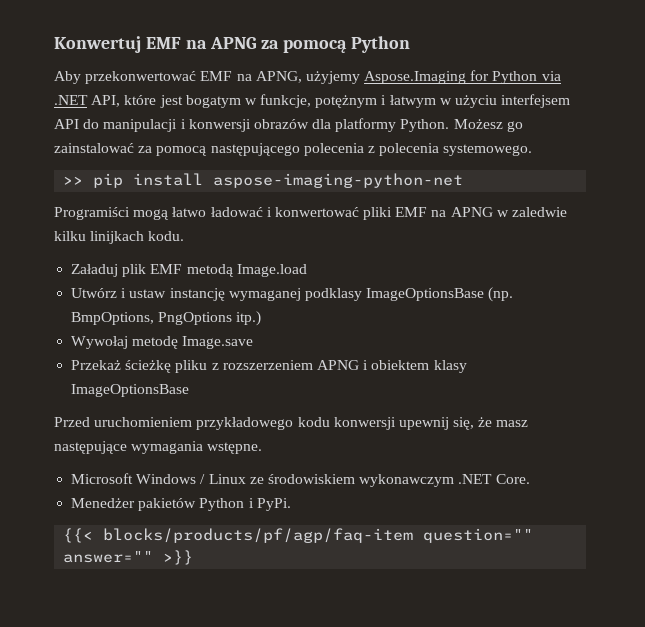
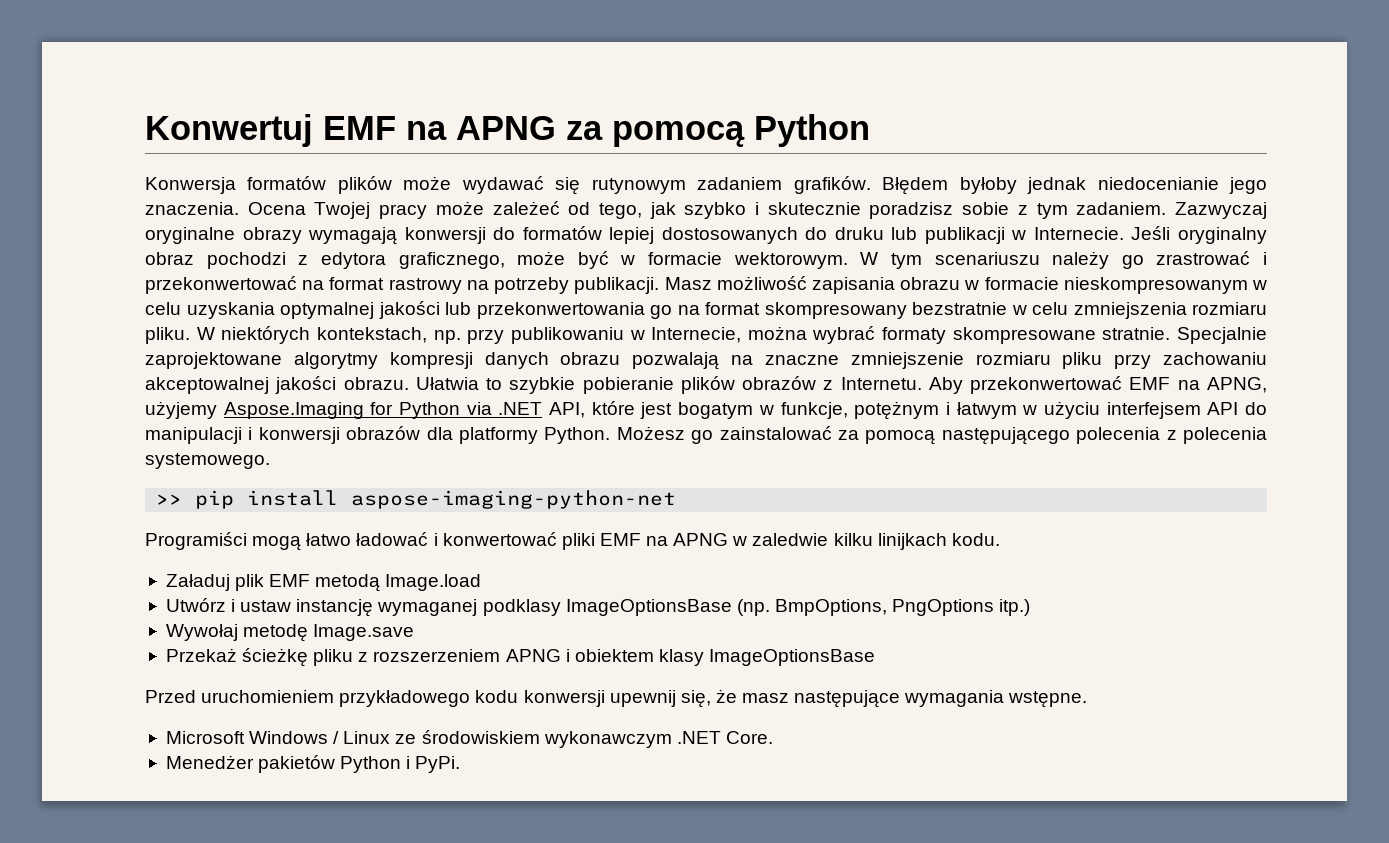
(411, 44) none -> [145,176,1267,195] [145,201,1268,219] [145,226,1267,245] [145,251,1267,269] [145,276,1267,294] [145,301,1267,319] [145,326,1267,344] [145,352,1268,370] [145,376,922,394] Konwersja formatów plików może wydawać się rutynowym zadaniem grafików. Błędem byłoby jednak niedocenianie jego znaczenia. Ocena Twojej pracy może zależeć od tego, jak szybko i skutecznie poradzisz sobie z tym zadaniem. Zazwyczaj oryginalne obrazy wymagają konwersji do formatów lepiej dostosowanych do druku lub publikacji w Internecie. Jeśli oryginalny obraz pochodzi z edytora graficznego, może być w formacie wektorowym. W tym scenariuszu należy go zrastrować i przekonwertować na format rastrowy na potrzeby publikacji. Masz możliwość zapisania obrazu w formacie nieskompresowanym w celu uzyskania optymalnej jakości lub przekonwertowania go na format skompresowany bezstratnie w celu zmniejszenia rozmiaru pliku. W niektórych kontekstach, np. przy publikowaniu w Internecie, można wybrać formaty skompresowane stratnie. Specjalnie zaprojektowane algorytmy kompresji danych obrazu pozwalają na znaczne zmniejszenie rozmiaru pliku przy zachowaniu akceptowalnej jakości obrazu. Ułatwia to szybkie pobieranie plików obrazów z Internetu.
[63,528,534,543] [63,550,194,565] // {{< blocks/products/pf/agp/faq-item question="" answer="" >}} -> (461, 764) none

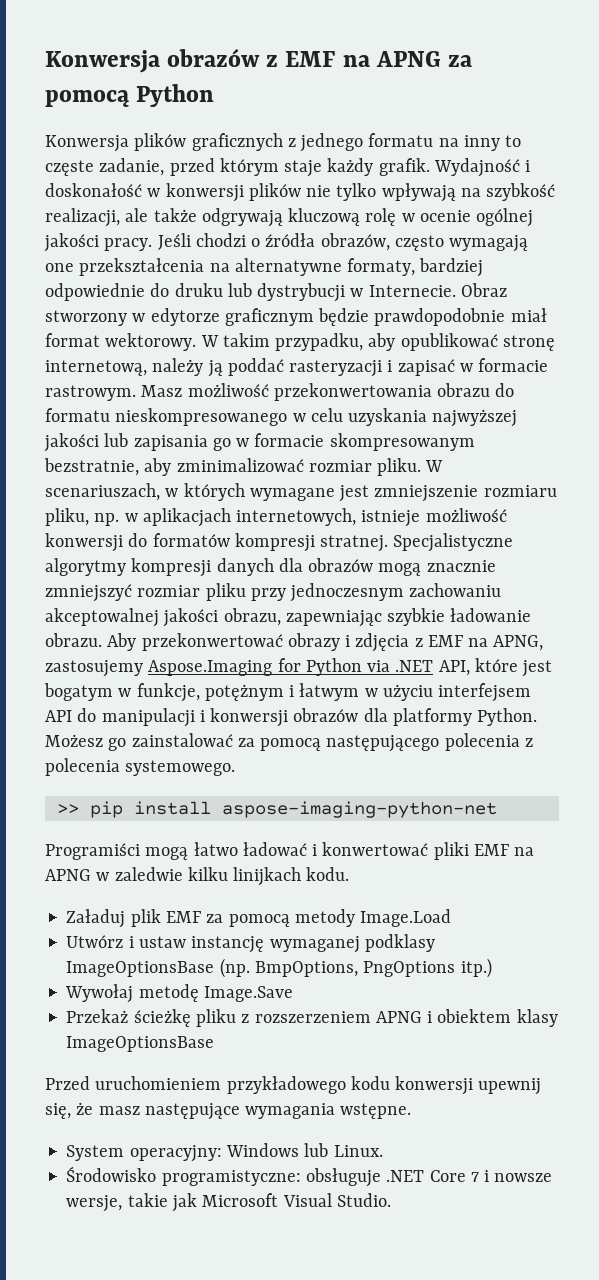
[145,114,313,147] Konwertuj -> [45,48,279,73] Konwersja obrazów z
[247,176,1267,195] [145,201,1268,219] [145,226,1267,245] [145,251,1267,269] [145,276,1267,294] [145,301,1267,319] [145,326,1267,344] [145,352,1051,370] formatów plików może wydawać się rutynowym zadaniem grafików. Błędem byłoby jednak niedocenianie jego znaczenia. Ocena Twojej pracy może zależeć od tego, jak szybko i skutecznie poradzisz sobie z tym zadaniem. Zazwyczaj oryginalne obrazy wymagają konwersji do formatów lepiej dostosowanych do druku lub publikacji w Internecie. Jeśli oryginalny obraz pochodzi z edytora graficznego, może być w formacie wektorowym. W tym scenariuszu należy go zrastrować i przekonwertować na format rastrowy na potrzeby publikacji. Masz możliwość zapisania obrazu w formacie nieskompresowanym w celu uzyskania optymalnej jakości lub przekonwertowania go na format skompresowany bezstratnie w celu zmniejszenia rozmiaru pliku. W niektórych kontekstach, np. przy publikowaniu w Internecie, można wybrać formaty skompresowane stratnie. Specjalnie zaprojektowane algorytmy kompresji danych obrazu pozwalają na znaczne zmniejszenie rozmiaru -> [134,133,522,152] [45,158,531,177] [45,183,556,202] [45,208,534,227] [44,233,529,252] [45,258,484,277] [45,283,507,302] [45,308,547,326] [45,333,555,351] [45,358,549,377] [45,383,515,401] [45,408,518,427] [44,433,475,452] [44,458,444,476] [45,483,557,502] [45,508,507,527] [45,533,514,552] [45,558,496,577] [45,584,201,602] plików graficznych z jednego formatu na inny to częste zadanie, przed którym staje każdy grafik. Wydajność i doskonałość w konwersji plików nie tylko wpływają na szybkość realizacji, ale także odgrywają kluczową rolę w ocenie ogólnej jakości pracy. Jeśli chodzi o źródła obrazów, często wymagają one przekształcenia na alternatywne formaty, bardziej odpowiednie do druku lub dystrybucji w Internecie. Obraz stworzony w edytorze graficznym będzie prawdopodobnie miał format wektorowy. W takim przypadku, aby opublikować stronę internetową, należy ją poddać rasteryzacji i zapisać w formacie rastrowym. Masz możliwość przekonwertowania obrazu do formatu nieskompresowanego w celu uzyskania najwyższej jakości lub zapisania go w formacie skompresowanym bezstratnie, aby zminimalizować rozmiar pliku. W scenariuszach, w których wymagane jest zmniejszenie rozmiaru pliku, np. w aplikacjach internetowych, istnieje możliwość konwersji do formatów kompresji stratnej. Specjalistyczne algorytmy kompresji danych dla obrazów mogą znacznie zmniejszyć rozmiar
(1152, 361) none -> [290,583,405,602] jednoczesnym
[343,376,1123,394] obrazu. Ułatwia to szybkie pobieranie plików obrazów z Internetu. Aby przekonwertować -> [223,608,532,627] [45,633,423,652] obrazu, zapewniając szybkie ładowanie obrazu. Aby przekonwertować obrazy i zdjęcia z
[145,401,217,419] użyjemy -> [45,660,143,677] zastosujemy
[315,574,482,592] metodą Image.load -> [206,909,452,927] za pomocą metody Image.Load
[313,624,415,641] Image.save -> [203,986,293,1002] Image.Save
[165,730,773,748] [165,755,461,773] Microsoft Windows / Linux ze środowiskiem wykonawczym .NET Core. // Menedżer pakietów Python i PyPi. -> [66,1143,383,1162] [66,1166,553,1187] [66,1193,391,1212] System operacyjny: Windows lub Linux. // Środowisko programistyczne: obsługuje .NET Core 7 i nowsze wersje, takie jak Microsoft Visual Studio.

